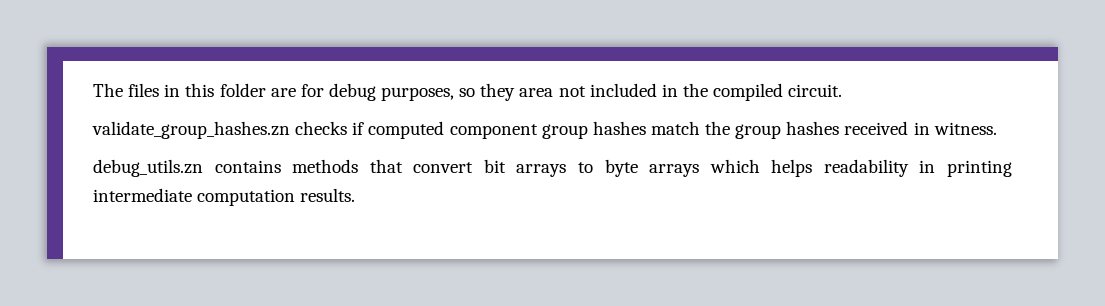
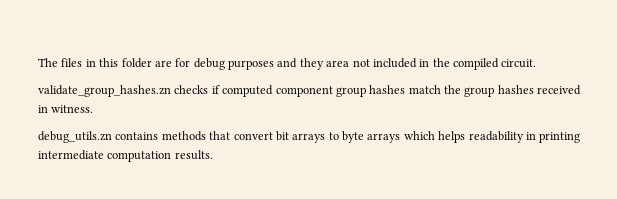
[381,87,476,101] purposes, so -> [228,58,298,70] purposes and

